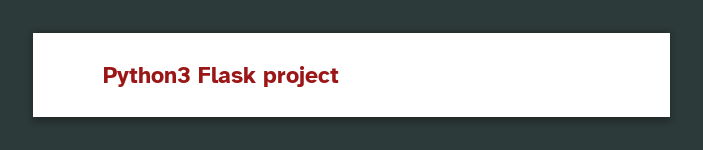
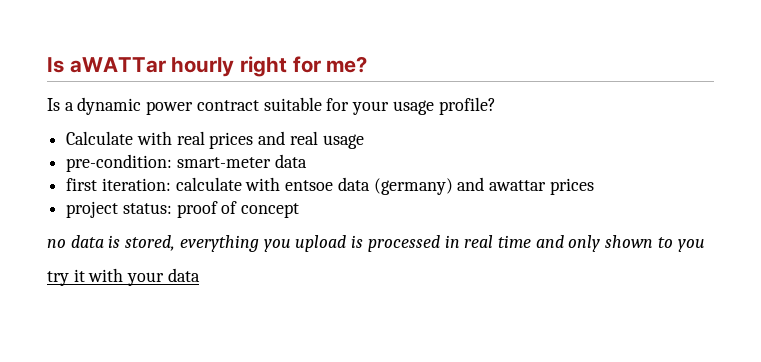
[103,66,339,87] Python3 Flask project -> [47,56,368,77] [47,97,496,115] [66,131,364,149] [66,154,307,172] [66,177,594,195] [66,201,300,218] [47,235,705,252] [47,268,200,286] Is aWATTar hourly right for me? // Is a dynamic power contract suitable for your usage profile? // Calculate with real prices and real usage // pre-condition: smart-meter data // first iteration: calculate with entsoe data (germany) and awattar prices // project status: proof of concept // no data is stored, everything you upload is processed in real time and only shown to you // try it with your data

